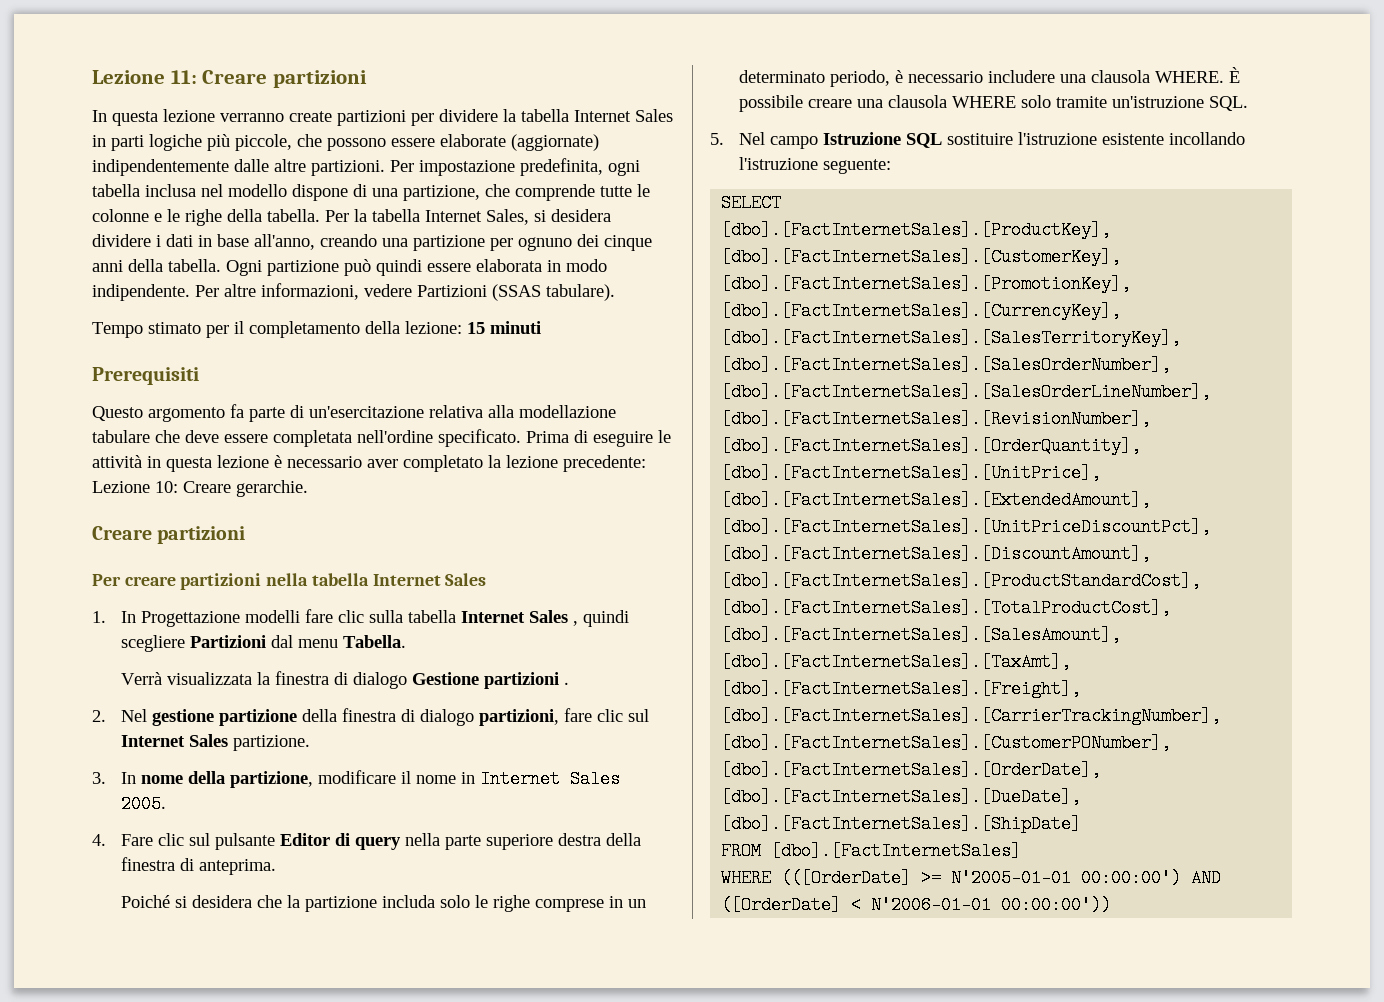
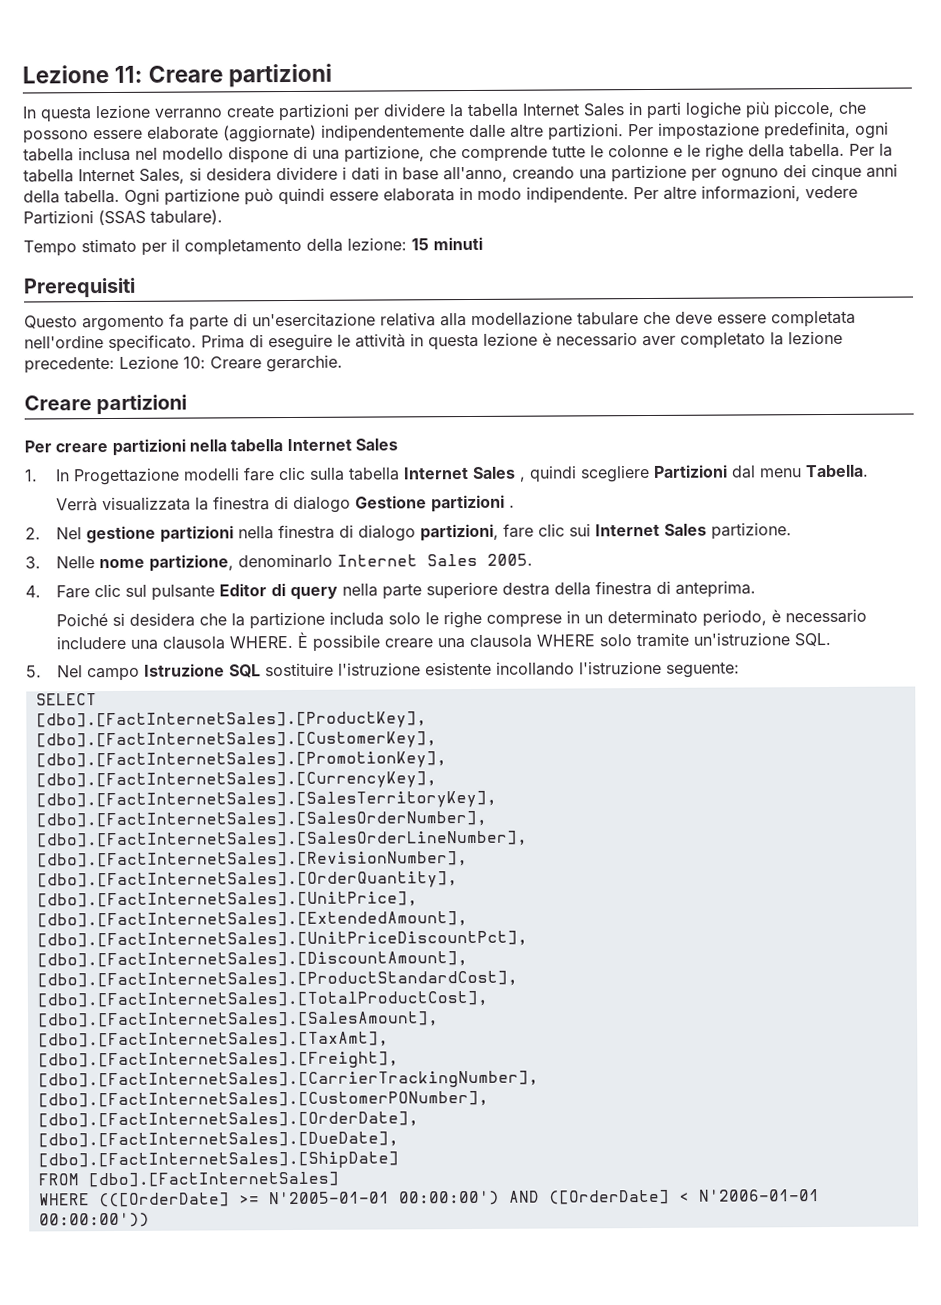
[218,709,337,726] partizione della -> [159,525,274,543] partizioni nella
[627,709,649,722] sul -> [568,523,591,537] sui
[120,770,475,788] In nome della partizione, modificare il nome in -> [55,553,333,572] Nelle nome partizione, denominarlo

